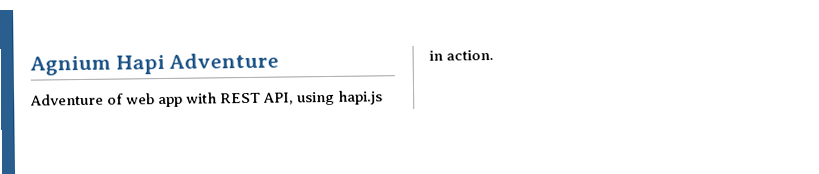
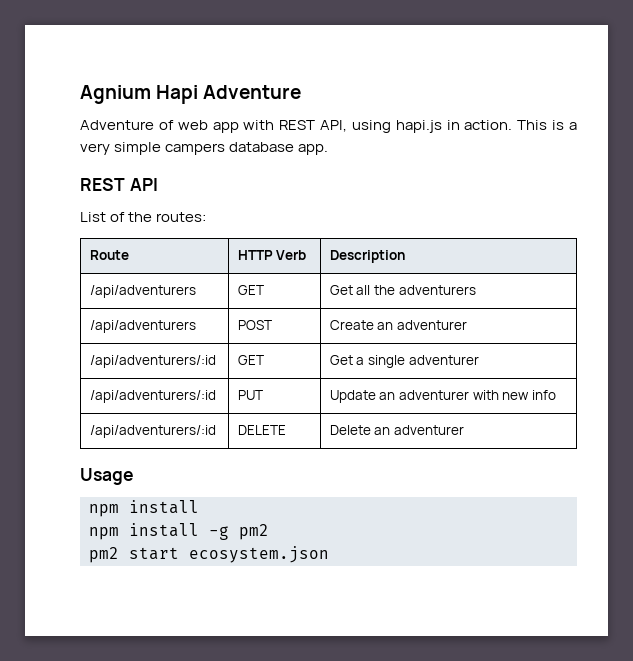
(495, 55) none -> [517,120,578,130] [80,142,329,155] [80,178,158,191] [80,212,207,222] [89,250,129,260] [237,250,307,260] [329,250,405,263] [89,285,196,298] [237,285,264,295] [329,285,476,295] [89,320,196,333] [237,320,272,330] [329,320,468,330] [89,355,216,368] [237,355,264,365] [329,355,479,368] [89,390,216,403] [237,390,263,400] [329,390,557,403] [89,425,216,438] [237,425,286,435] [329,425,465,435] [80,468,134,485] [89,500,199,517] [89,523,269,540] [89,546,329,563] This is a very simple campers database app. // REST API // List of the routes: // Route | HTTP Verb | Description // /api/adventurers | GET | Get all the adventurers // /api/adventurers | POST | Create an adventurer // /api/adventurers/:id | GET | Get a single adventurer // /api/adventurers/:id | PUT | Update an adventurer with new info // /api/adventurers/:id | DELETE | Delete an adventurer // Usage // npm install // npm install -g pm2 // pm2 start ecosystem.json

